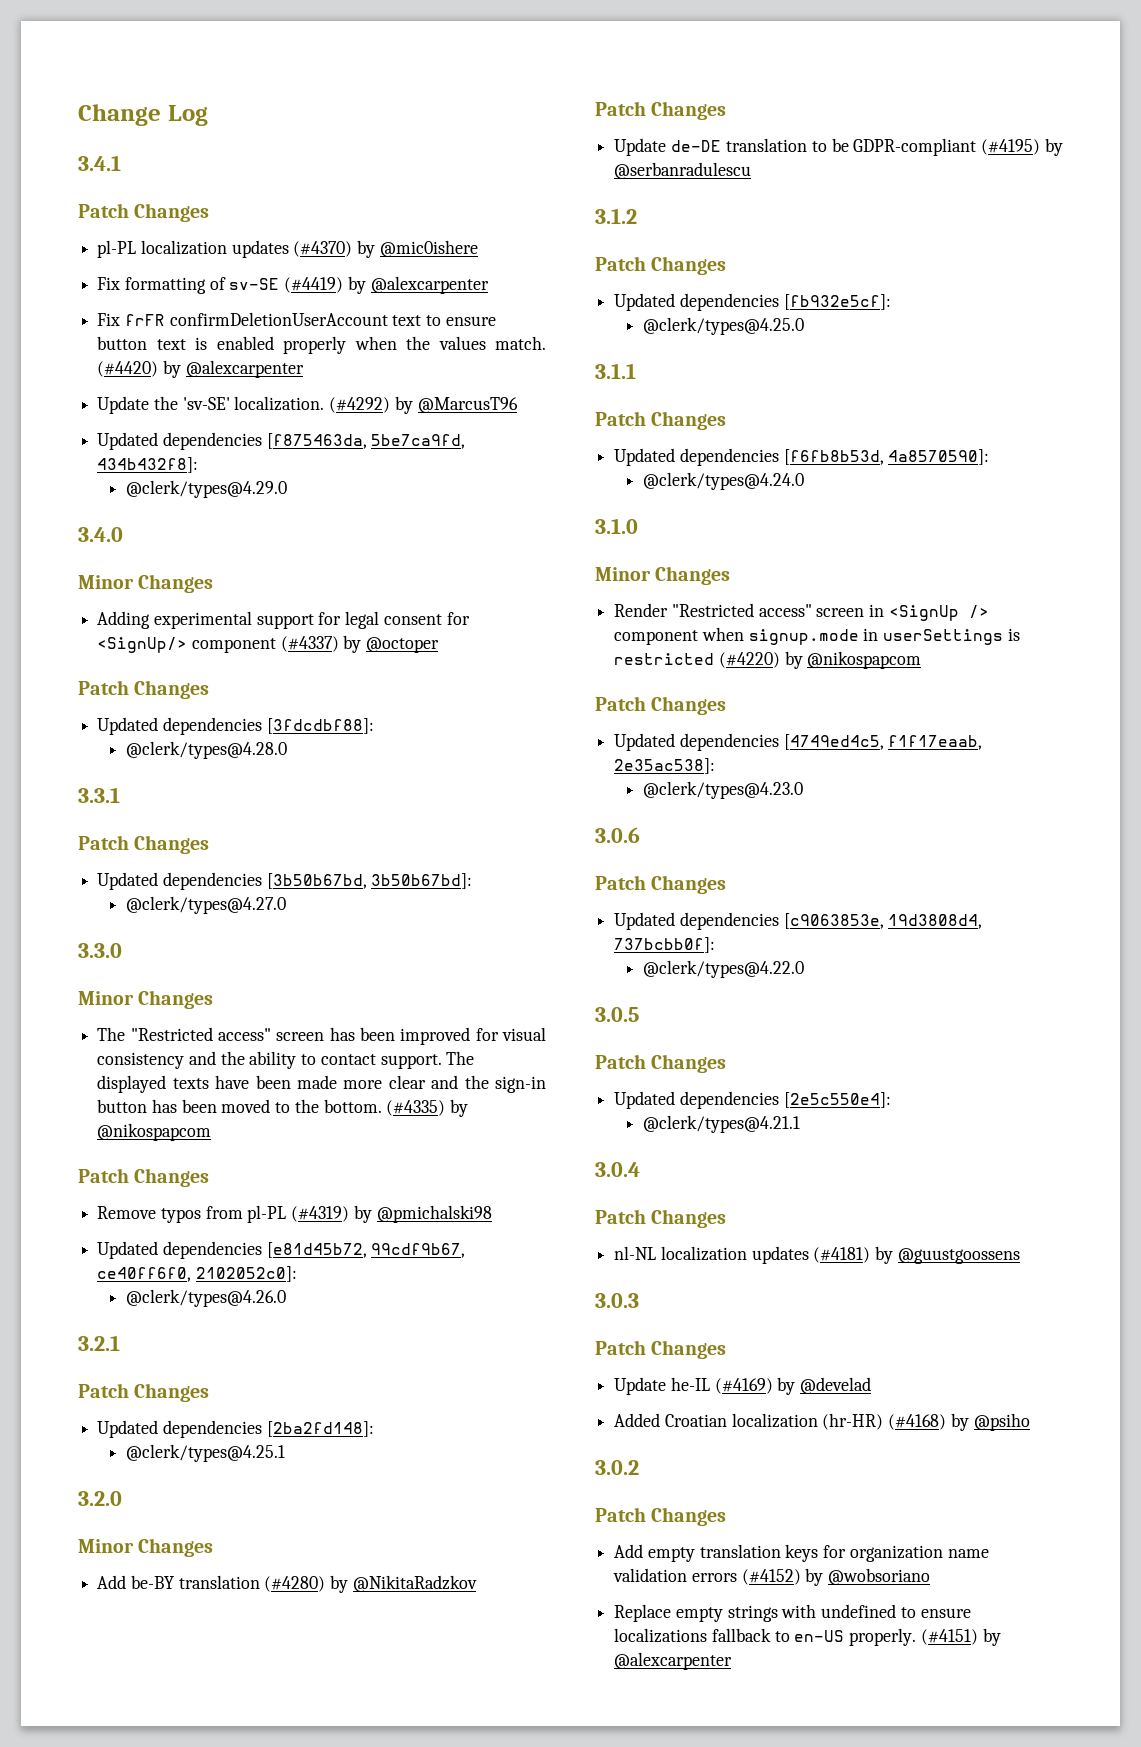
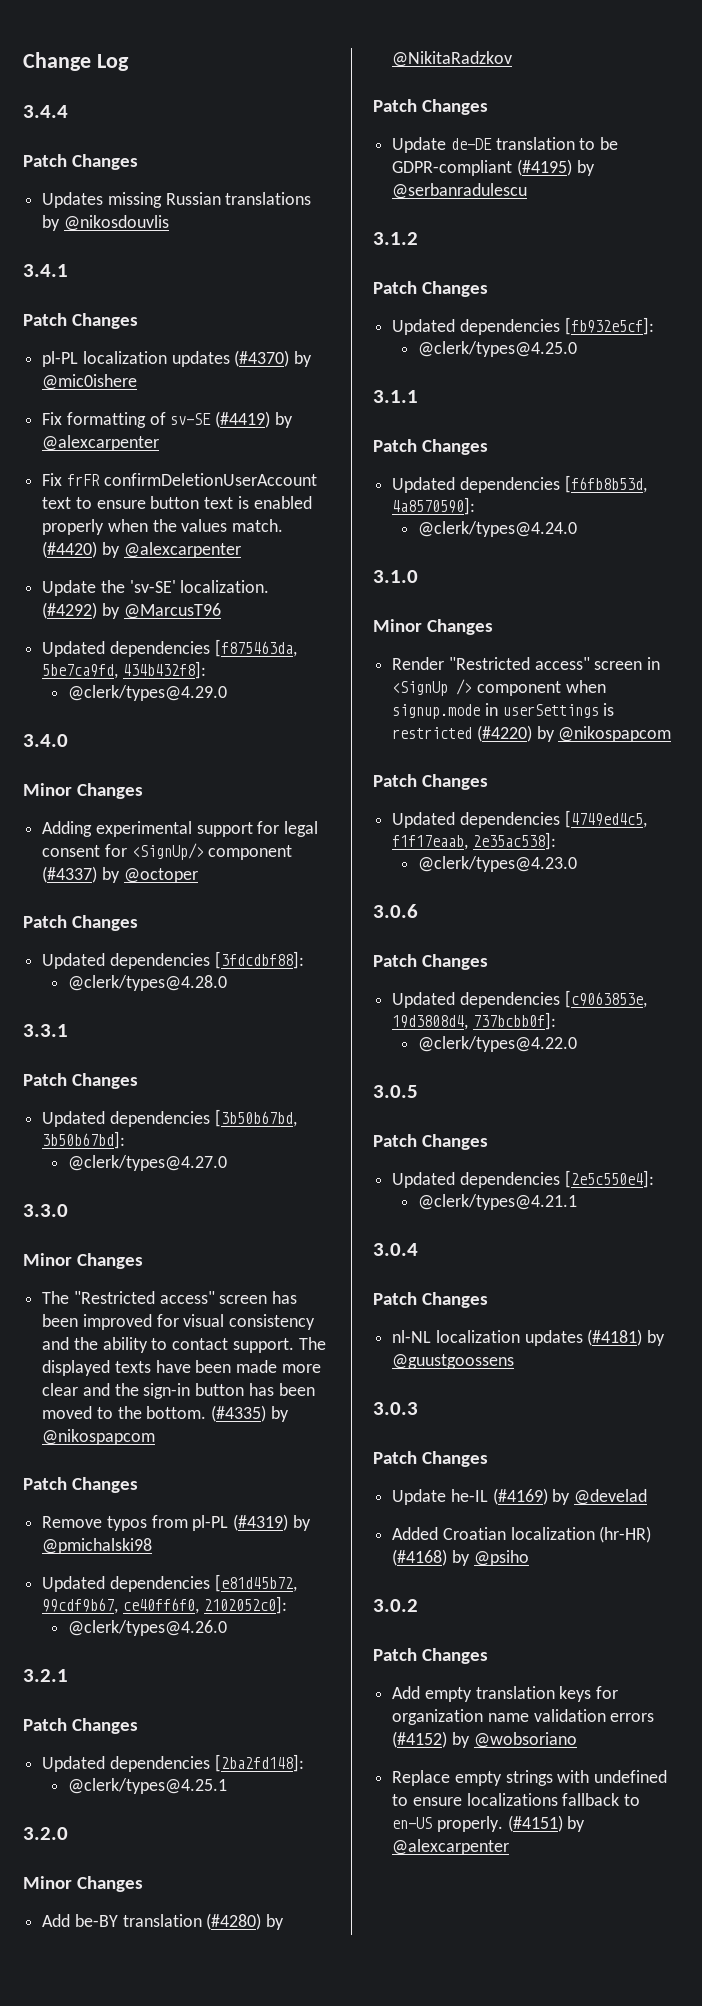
(208, 115) none -> [23,105,68,118] [23,154,139,170] [42,192,312,208] [42,215,169,231] // 3.4.4 // Patch Changes // Updates missing Russian translations by @nikosdouvlis

